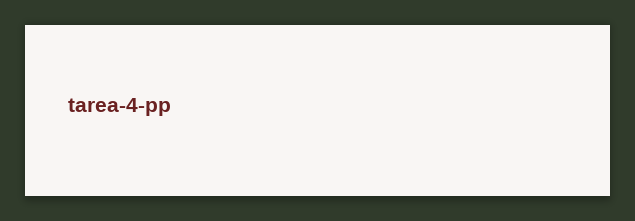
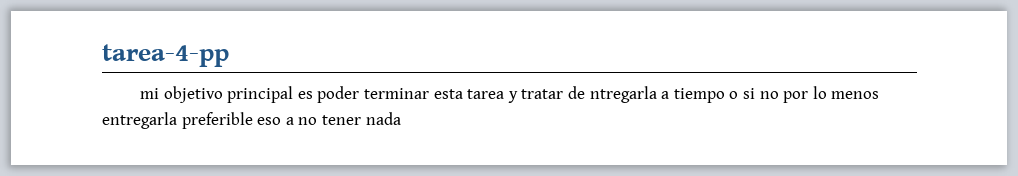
(171, 107) none -> [140,86,880,103] [102,112,401,129] // mi objetivo principal es poder terminar esta tarea y tratar de ntregarla a tiempo o si no por lo menos entregarla preferible eso a no tener nada

